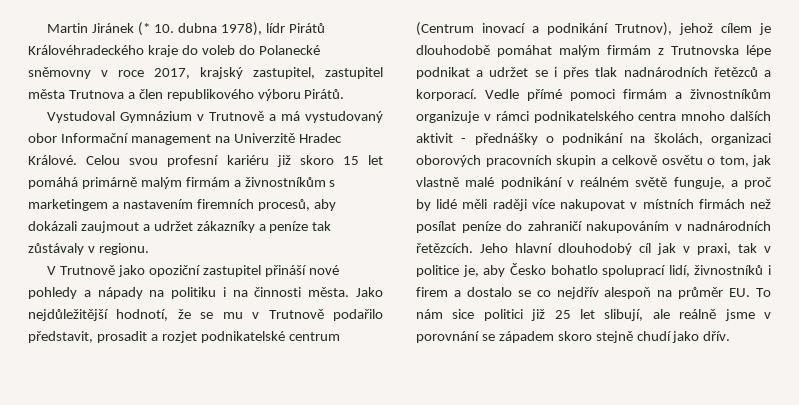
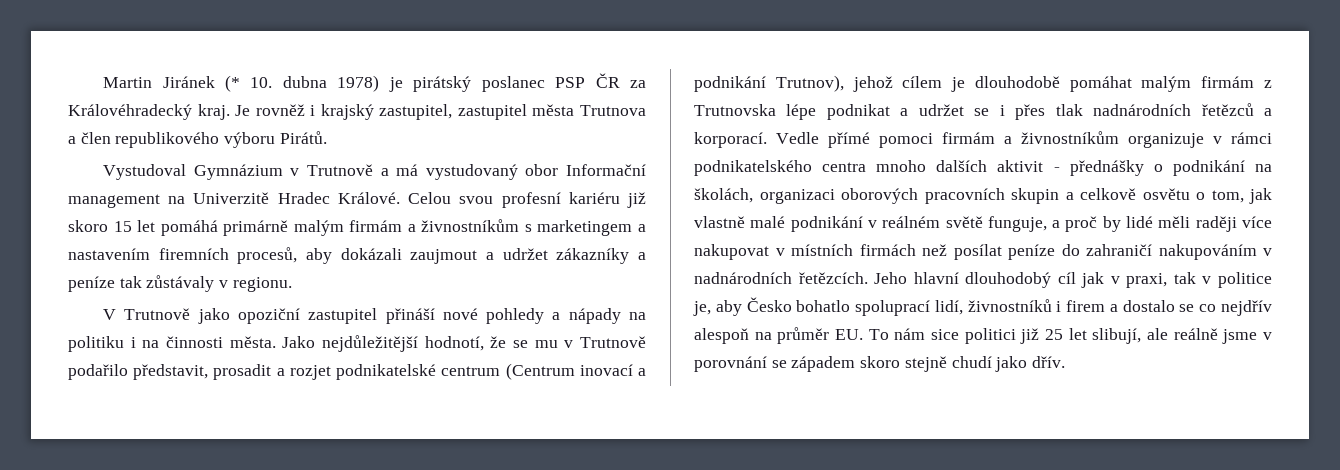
[220,22,325,36] [28,45,320,57] [28,67,190,79] 1978), lídr Pirátů Královéhradeckého kraje do voleb do Polanecké sněmovny v roce 2017, -> [337,73,647,92] [68,104,316,120] 1978) je pirátský poslanec PSP ČR za Královéhradecký kraj. Je rovněž i

